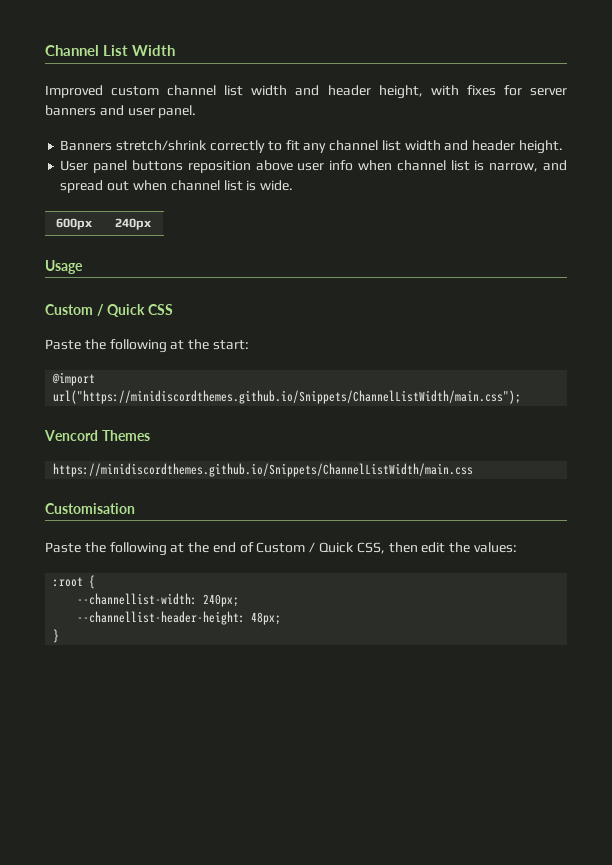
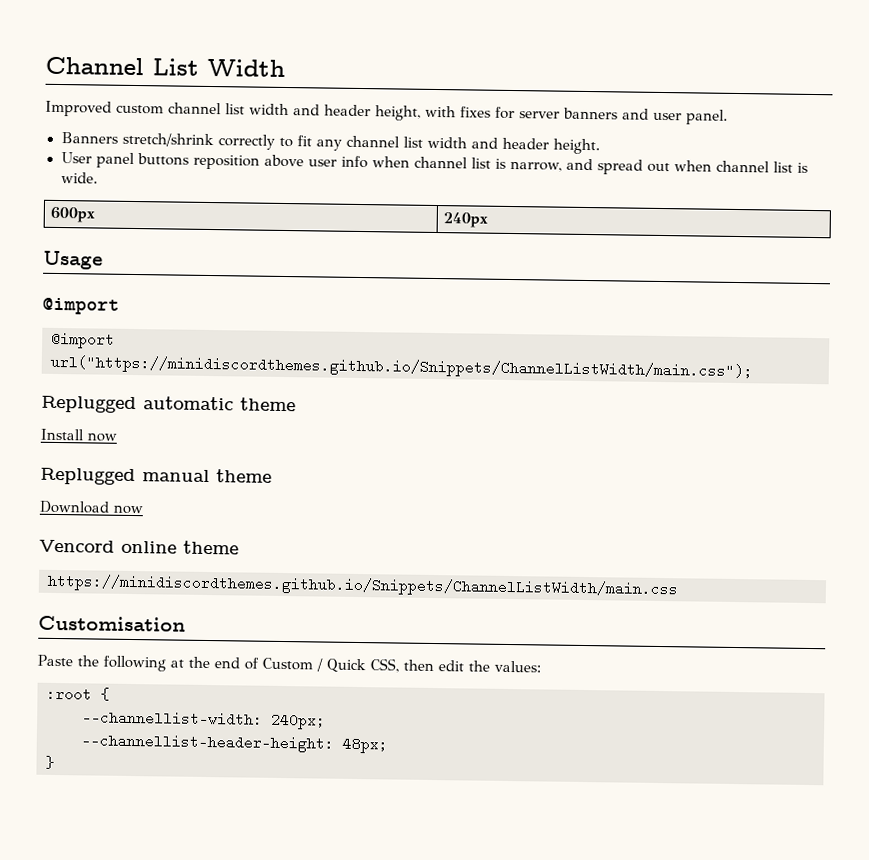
[45,304,173,317] [45,339,249,353] [52,372,96,386] [53,390,522,404] Custom / Quick CSS // Paste the following at the start: // @import url("https://minidiscordthemes.github.io/Snippets/ChannelListWidth/main.css"); -> [42,297,120,315] [51,331,115,349] [50,354,753,381] [41,395,296,414] [40,428,117,442] [40,467,272,486] [39,500,143,515] @import // @import url("https://minidiscordthemes.github.io/Snippets/ChannelListWidth/main.css"); // Replugged automatic theme // Install now // Replugged manual theme // Download now
[101,430,150,441] Themes -> [121,540,239,555] online theme

